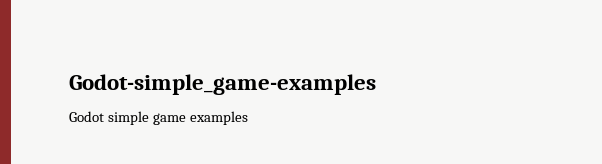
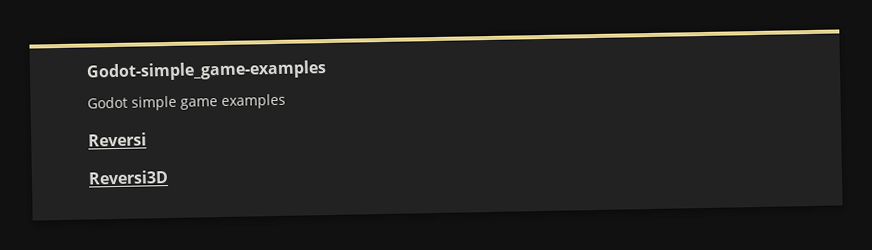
(248, 118) none -> [88,132,147,147] [88,170,169,185] // Reversi // Reversi3D

